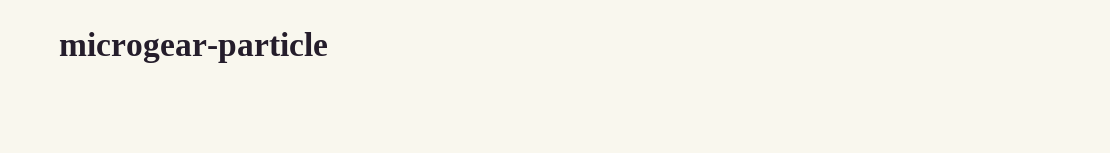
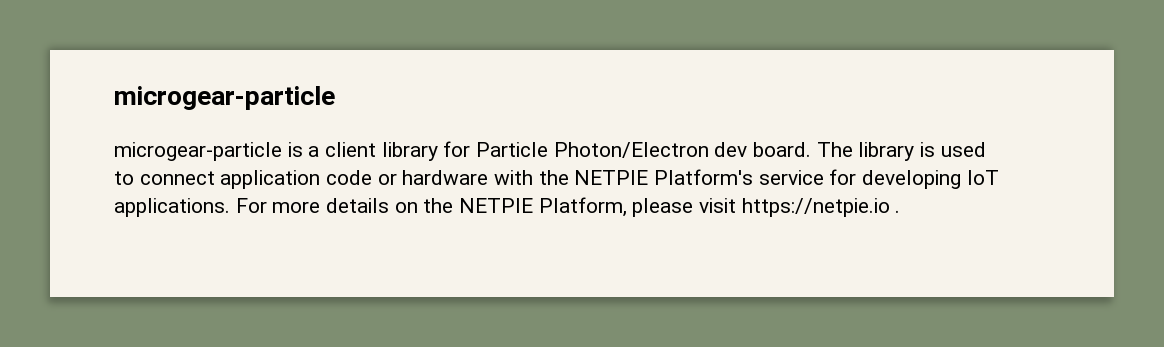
[59,32,328,63] microgear-particle -> [114,86,335,110] [114,141,986,161] [114,169,999,189] [114,197,901,217] microgear-particle // microgear-particle is a client library for Particle Photon/Electron dev board. The library is used to connect application code or hardware with the NETPIE Platform's service for developing IoT applications. For more details on the NETPIE Platform, please visit https://netpie.io .

